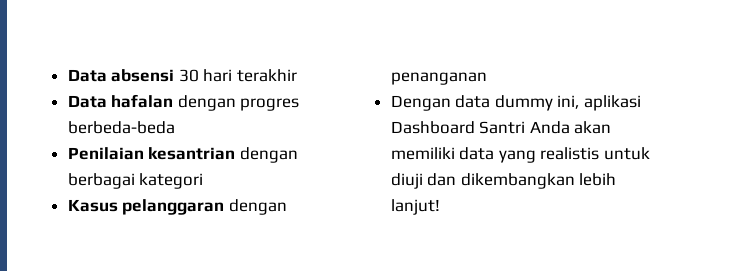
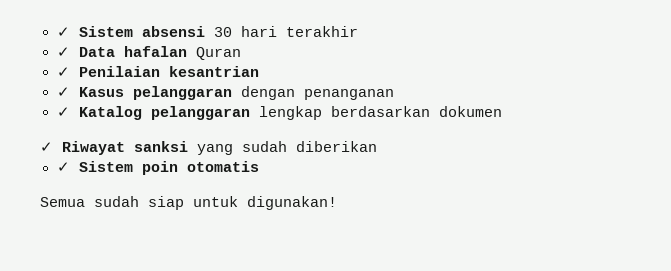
[67,69,107,82] Data -> [56,26,133,37] ✓ Sistem
(298, 75) none -> [56,47,70,57] ✓
[177,95,300,111] [67,121,175,134] dengan progres berbeda-beda // -> [195,47,241,60] [56,67,70,77] Quran // ✓
[239,147,298,163] [67,173,204,189] dengan berbagai kategori // -> [56,87,70,97] // ✓
[390,95,642,111] [390,121,612,134] [390,147,651,163] [390,173,617,189] [390,199,440,215] Dengan data dummy ini, aplikasi Dashboard Santri Anda akan memiliki data yang realistis untuk diuji dan dikembangkan lebih lanjut! -> [56,106,502,120] [40,141,377,155] [56,161,259,175] [40,196,337,210] ✓ Katalog pelanggaran lengkap berdasarkan dokumen // ✓ Riwayat sanksi yang sudah diberikan // ✓ Sistem poin otomatis // Semua sudah siap untuk digunakan!

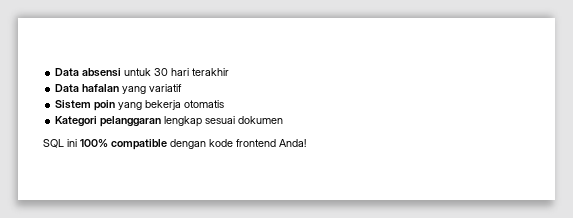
[56,26,205,37] ✓ Sistem absensi -> [55,68,152,77] Data absensi untuk
[56,47,70,57] ✓ -> (230, 72) none
[195,47,241,60] [56,66,259,77] [56,86,394,100] [56,106,142,120] Quran // ✓ Penilaian kesantrian // ✓ Kasus pelanggaran dengan penanganan // ✓ Katalog -> [122,84,183,94] [55,100,225,111] [55,116,98,127] yang variatif // Sistem poin yang bekerja otomatis // Kategori
[330,106,430,117] berdasarkan -> [205,116,236,124] sesuai
[40,141,377,155] [56,161,259,175] [40,196,337,210] ✓ Riwayat sanksi yang sudah diberikan // ✓ Sistem poin otomatis // Semua sudah siap untuk digunakan! -> [43,139,306,150] SQL ini 100% compatible dengan kode frontend Anda!

